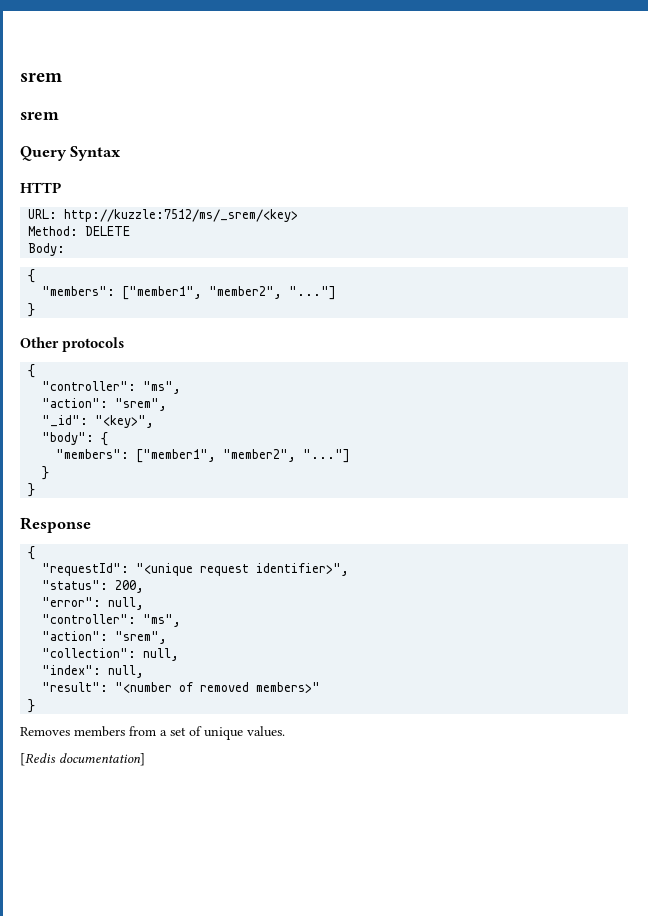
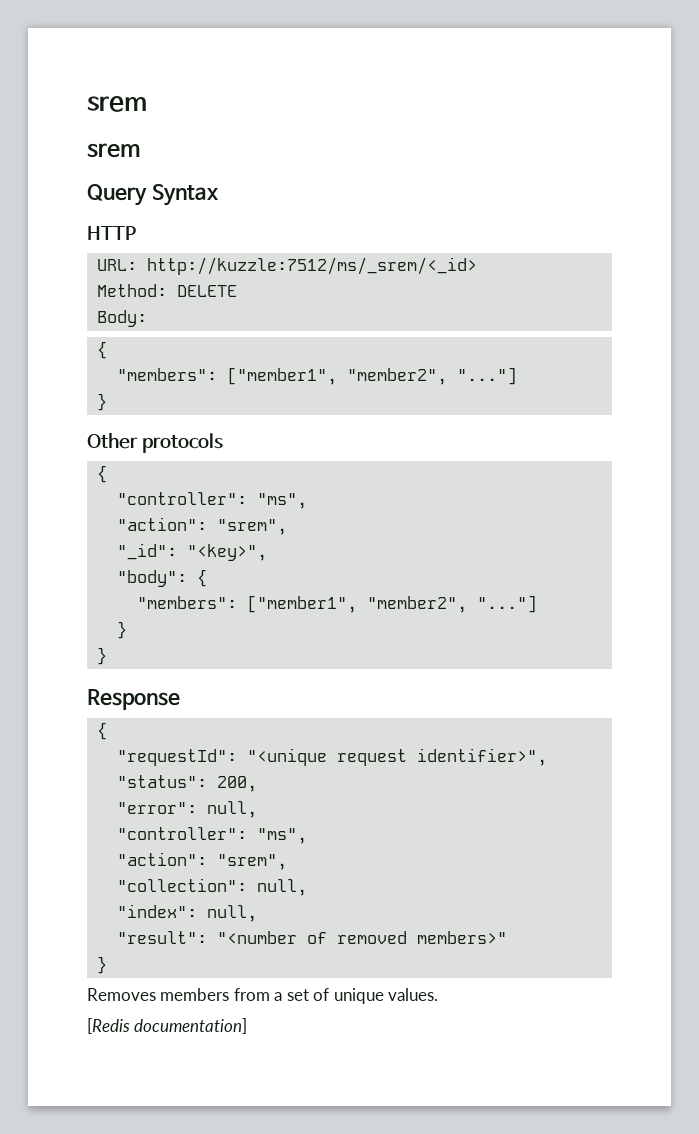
[64,209,299,222] http://kuzzle:7512/ms/_srem/<key> -> [146,257,477,275] http://kuzzle:7512/ms/_srem/<_id>

